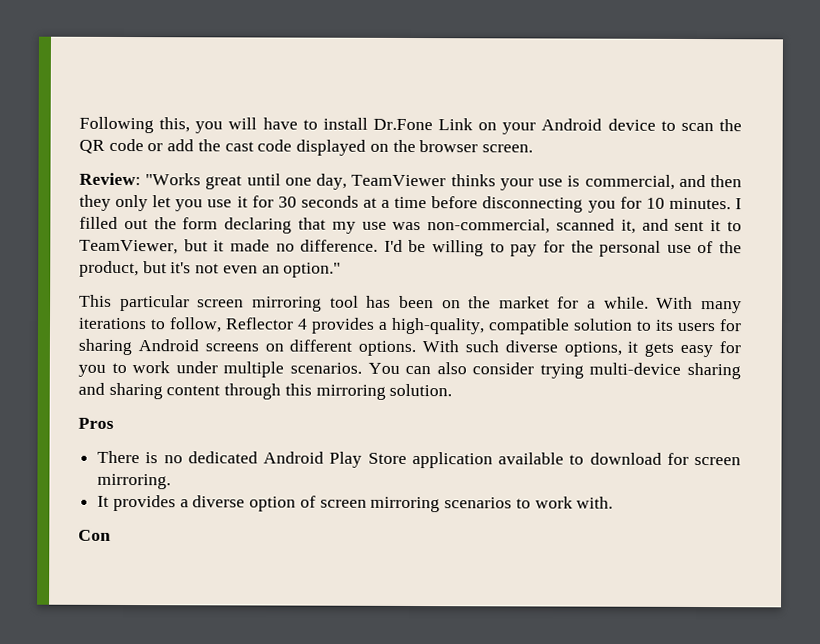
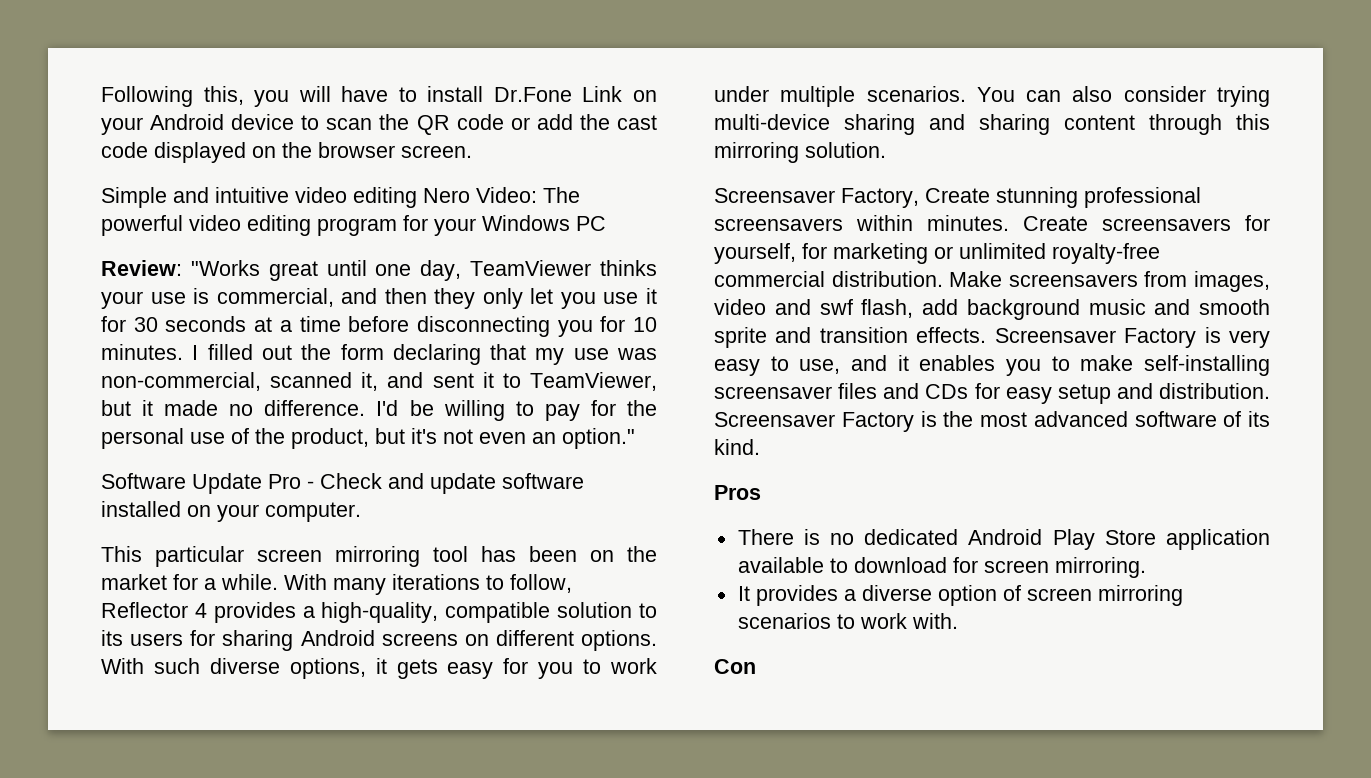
(533, 148) none -> [101,187,580,208] [101,215,606,236] // Simple and intuitive video editing Nero Video: The powerful video editing program for your Windows PC
(342, 270) none -> [101,473,584,494] [101,501,361,522] // Software Update Pro - Check and update software installed on your computer.
(453, 390) none -> [714,187,1201,208] [714,215,1270,231] [714,243,1160,264] [714,271,1270,292] [714,299,1270,320] [714,327,1270,348] [714,355,1270,376] [714,383,1270,404] [714,411,1270,432] [714,439,760,455] // Screensaver Factory, Create stunning professional screensavers within minutes. Create screensavers for yourself, for marketing or unlimited royalty-free commercial distribution. Make screensavers from images, video and swf flash, add background music and smooth sprite and transition effects. Screensaver Factory is very easy to use, and it enables you to make self-installing screensaver files and CDs for easy setup and distribution. Screensaver Factory is the most advanced software of its kind.

